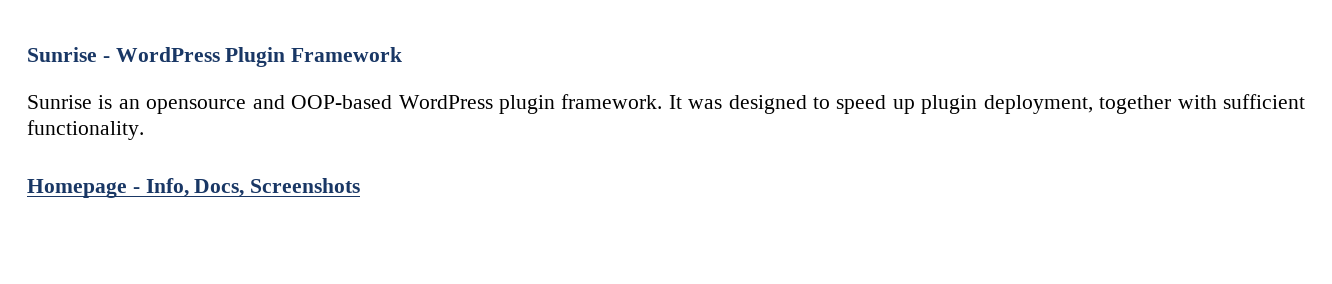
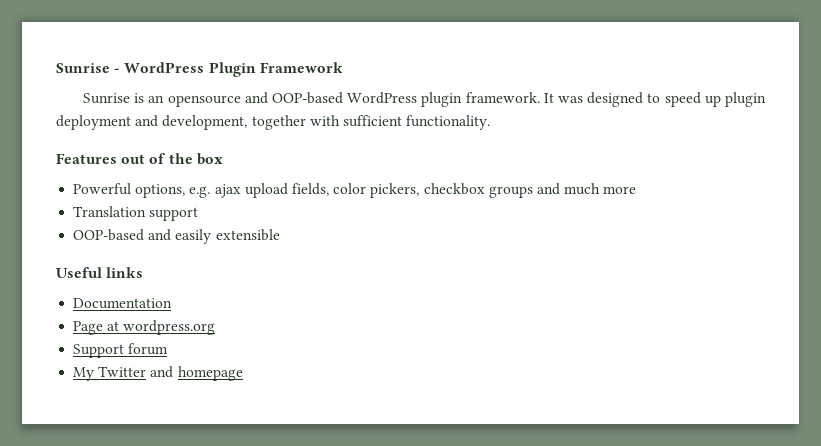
[983,95,1093,114] deployment, -> [56,115,248,130] deployment and development,
[27,178,361,198] Homepage - Info, Docs, Screenshots -> [56,153,223,165] [73,183,637,198] [73,206,199,221] [73,229,280,244] [56,267,144,278] [73,298,173,309] [73,320,216,335] [73,343,169,358] [73,366,243,381] Features out of the box // Powerful options, e.g. ajax upload fields, color pickers, checkbox groups and much more // Translation support // OOP-based and easily extensible // Useful links // Documentation // Page at wordpress.org // Support forum // My Twitter and homepage

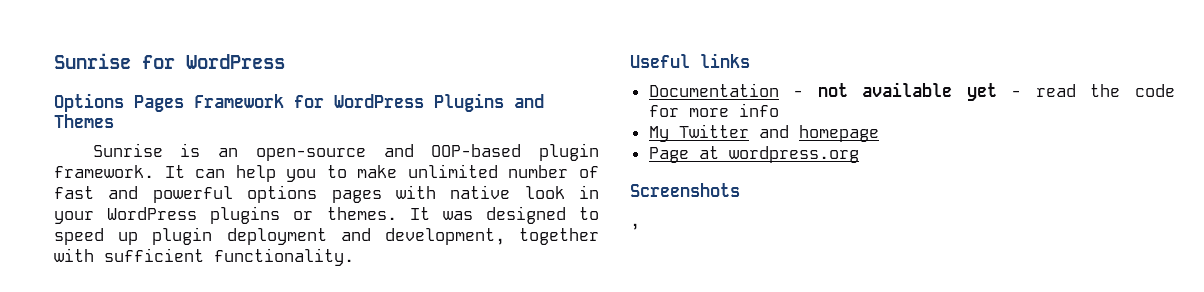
[56,62,256,77] Sunrise - WordPress Plugin -> [54,53,285,69] [54,93,184,112] Sunrise for WordPress // Options Pages
(343, 67) none -> [294,93,544,112] [54,114,114,128] for WordPress Plugins and Themes
[167,95,241,107] opensource -> [255,148,366,161] open-source
[347,92,418,104] WordPress -> (522, 150) none
(554, 98) none -> [195,164,599,182] [54,185,599,203] [54,206,430,224] can help you to make unlimited number of fast and powerful options pages with native look in your WordPress plugins or themes. It
[56,153,223,165] [73,183,637,198] [73,206,199,221] [73,229,280,244] [56,267,144,278] [73,298,173,309] [73,320,216,335] [73,343,169,358] [73,366,243,381] Features out of the box // Powerful options, e.g. ajax upload fields, color pickers, checkbox groups and much more // Translation support // OOP-based and easily extensible // Useful links // Documentation // Page at wordpress.org // Support forum // My Twitter and homepage -> [630,53,750,68] [648,82,1175,101] [648,103,779,117] [648,124,879,142] [648,146,859,163] [630,183,740,197] [630,223,640,230] Useful links // Documentation - not available yet - read the code for more info // My Twitter and homepage // Page at wordpress.org // Screenshots // ,

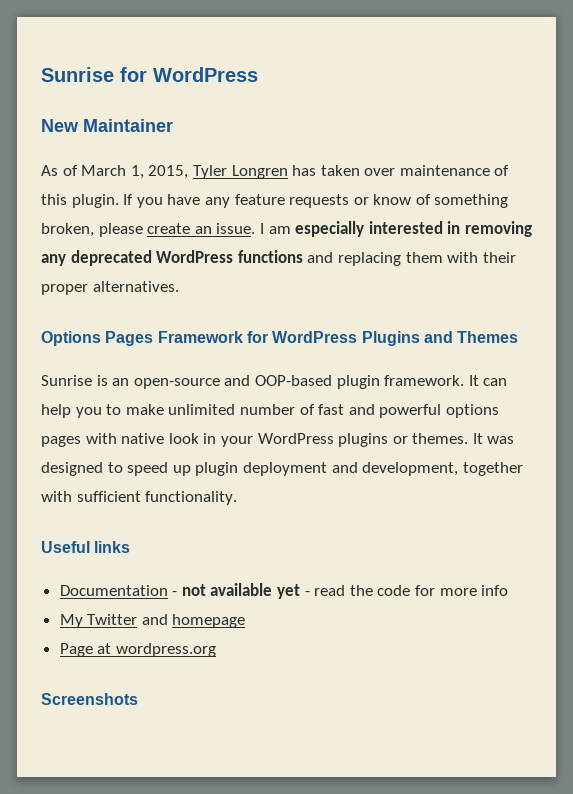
(285, 61) none -> [41,119,173,132] [41,165,510,179] [41,194,509,208] [41,221,532,237] [41,250,516,266] [41,281,179,295] // New Maintainer // As of March 1, 2015, Tyler Longren has taken over maintenance of this plugin. If you have any feature requests or know of something broken, please create an issue. I am especially interested in removing any deprecated WordPress functions and replacing them with their proper alternatives.
[630,223,640,230] // , -> (138, 699) none

